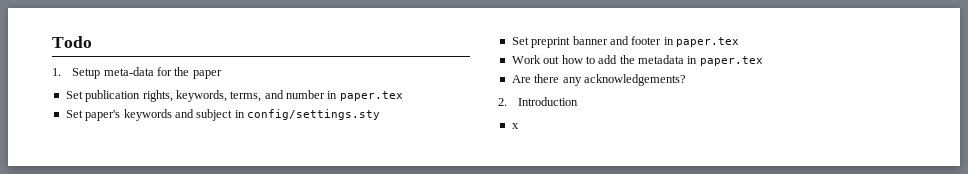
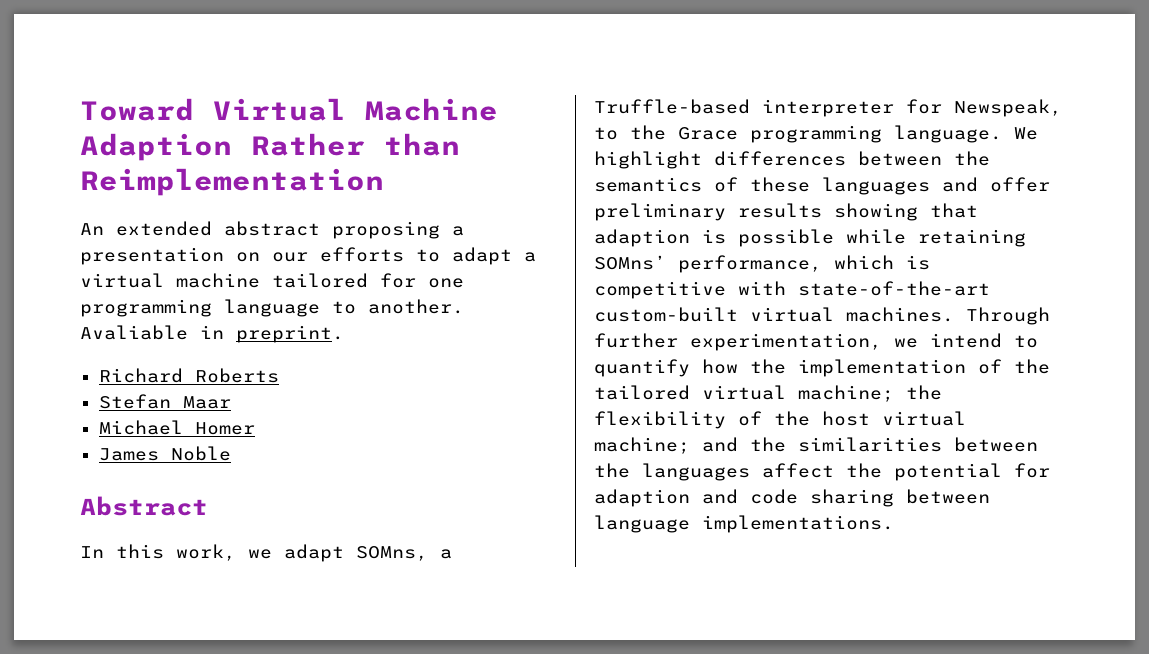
[52,36,92,48] [52,67,222,79] [65,90,403,102] [65,109,380,121] [511,36,739,48] [511,55,763,66] [511,74,686,86] [498,97,579,106] [511,123,519,129] Todo // 1. Setup meta-data for the paper // Set publication rights, keywords, terms, and number in paper.tex // Set paper's keywords and subject in config/settings.sty // Set preprint banner and footer in paper.tex // Work out how to add the metadata in paper.tex // Are there any acknowledgements? // 2. Introduction // x -> [80,98,498,121] [80,133,460,161] [80,168,384,196] [80,221,464,239] [80,247,536,265] [80,273,464,288] [80,299,464,317] [80,325,344,343] [98,368,279,383] [98,394,231,409] [98,420,255,435] [98,446,231,461] [80,496,208,516] [80,544,452,562] [594,99,1062,117] [594,125,1038,143] [594,151,990,169] [594,177,1050,195] [594,203,978,221] [594,229,1026,247] [594,255,930,273] [594,281,990,299] [594,307,1050,325] [594,333,1038,351] [594,359,1050,377] [594,385,942,402] [594,411,966,429] [594,437,1038,454] [594,463,1050,481] [594,489,990,507] [594,515,894,533] Toward Virtual Machine Adaption Rather than Reimplementation // An extended abstract proposing a presentation on our efforts to adapt a virtual machine tailored for one programming language to another. Avaliable in preprint. // Richard Roberts // Stefan Maar // Michael Homer // James Noble // Abstract // In this work, we adapt SOMns, a Truffle-based interpreter for Newspeak, to the Grace programming language. We highlight differences between the semantics of these languages and offer preliminary results showing that adaption is possible while retaining SOMns’ performance, which is competitive with state-of-the-art custom-built virtual machines. Through further experimentation, we intend to quantify how the implementation of the tailored virtual machine; the flexibility of the host virtual machine; and the similarities between the languages affect the potential for adaption and code sharing between language implementations.

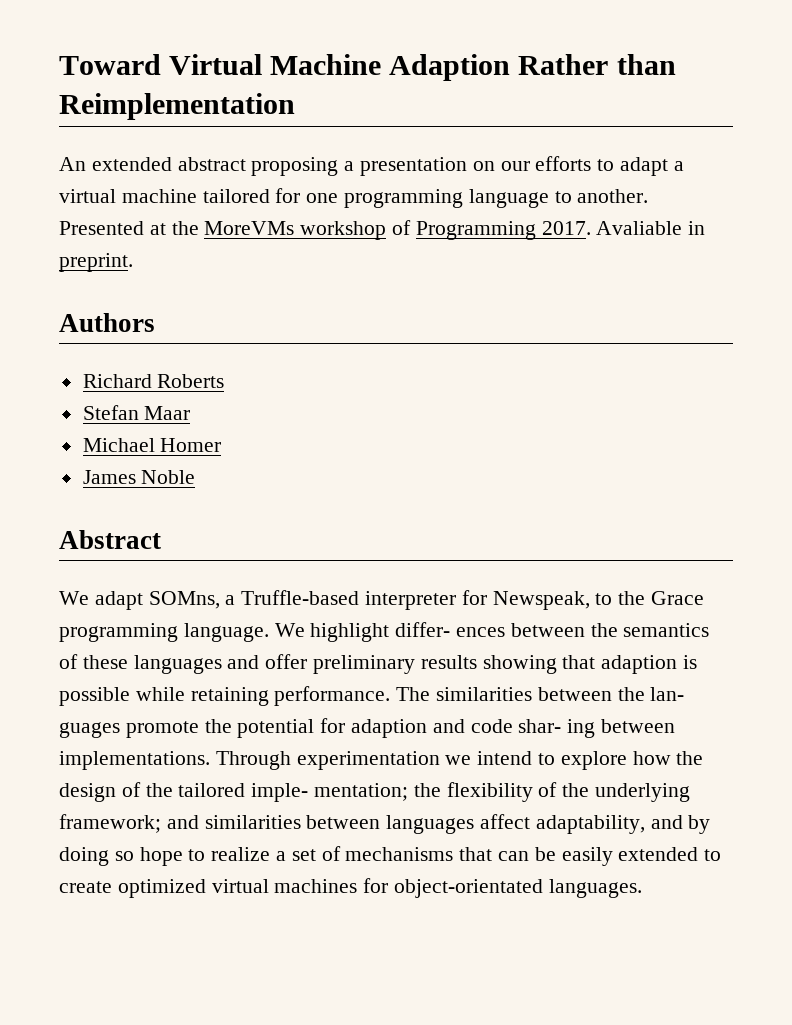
(464, 306) none -> [59,220,591,240] Presented at the MoreVMs workshop of Programming 2017.
(344, 334) none -> [59,313,155,332] // Authors
[80,544,272,561] In this work, we -> [59,591,89,605] We
[714,151,846,166] differences -> [395,622,506,637] differ- ences
[594,255,930,273] [594,281,990,299] [594,307,1050,325] [594,333,1038,351] [594,359,1050,377] [594,385,942,402] [594,411,966,429] [594,437,1038,454] [594,463,834,481] SOMns’ performance, which is competitive with state-of-the-art custom-built virtual machines. Through further experimentation, we intend to quantify how the implementation of the tailored virtual machine; the flexibility of the host virtual machine; and the similarities between the languages affect -> [274,686,685,706] [59,721,199,738] performance. The similarities between the lan- guages promote
[810,489,990,507] [594,515,894,533] sharing between language implementations. -> [518,719,676,738] [59,751,704,770] [59,782,691,802] [59,814,711,834] [59,846,722,866] [59,878,642,898] shar- ing between implementations. Through experimentation we intend to explore how the design of the tailored imple- mentation; the flexibility of the underlying framework; and similarities between languages affect adaptability, and by doing so hope to realize a set of mechanisms that can be easily extended to create optimized virtual machines for object-orientated languages.

